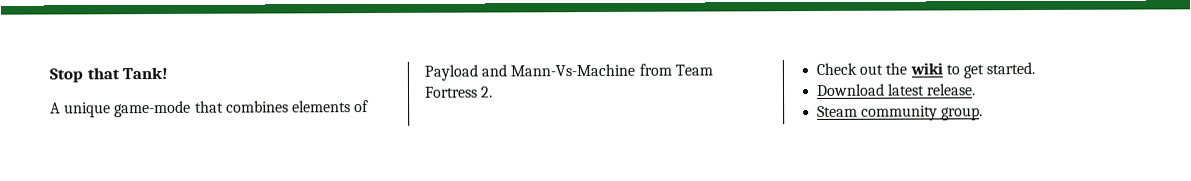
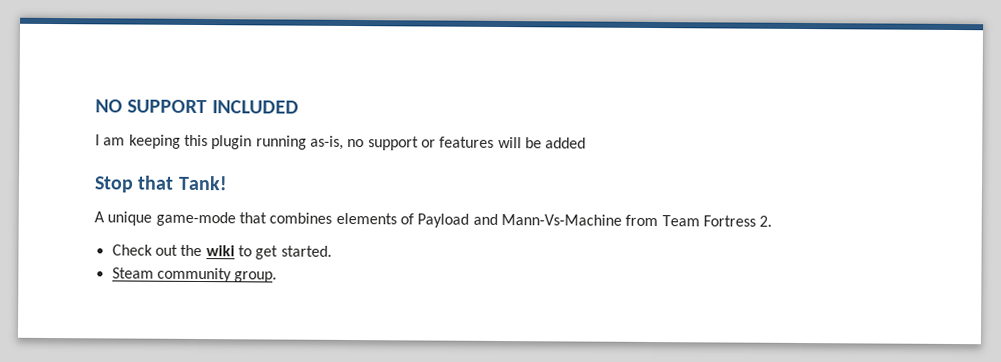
(49, 75) none -> [95,99,299,114] [95,134,587,151] NO SUPPORT INCLUDED // I am keeping this plugin running as-is, no support or features will be added //
[816,83,977,96] // Download latest release. -> (332, 251) none

